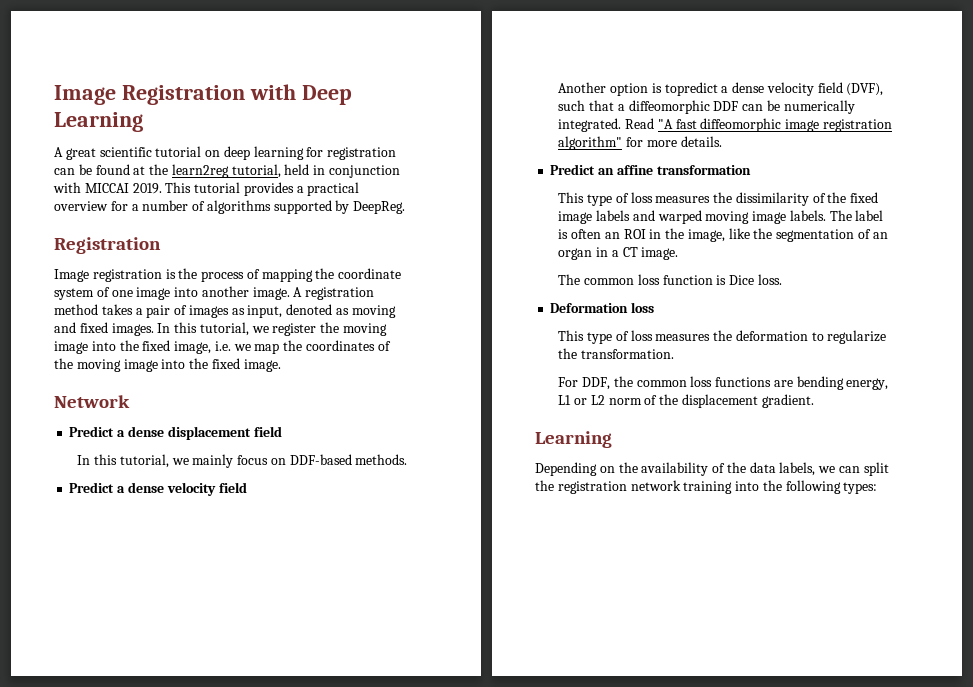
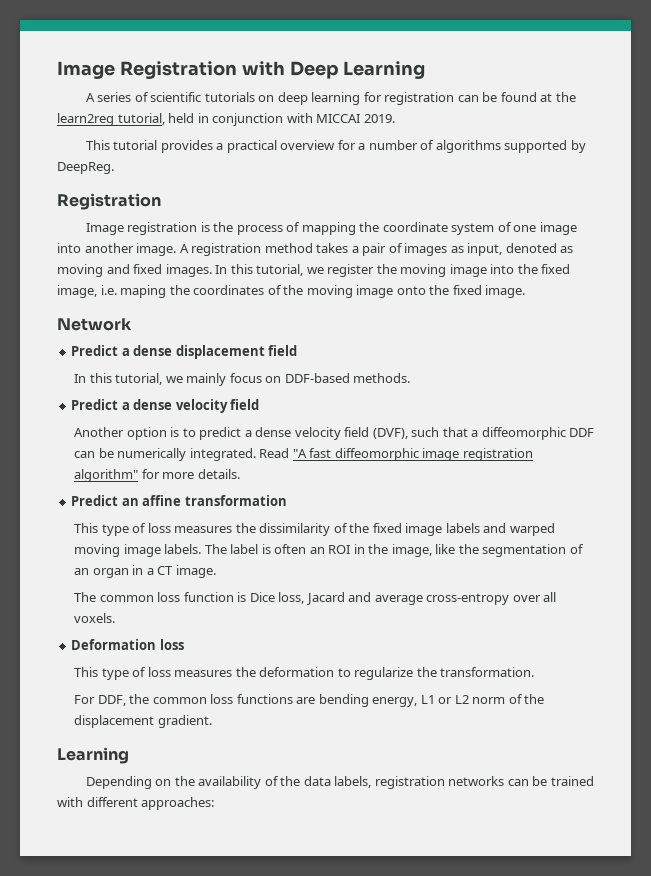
[65,146,202,160] great scientific tutorial -> [97,92,255,102] series of scientific tutorials
(162, 188) none -> (395, 118) //
[233,343,280,354] we map -> [120,285,167,298] maping
[161,359,186,369] into -> [396,286,426,295] onto
[664,82,718,96] topredict -> [182,427,242,440] to predict
[757,274,782,285] loss. -> [278,592,557,605] [74,613,116,623] loss, Jacard and average cross-entropy over all voxels.
[818,462,889,476] [535,480,878,494] we can split the registration network training into the following types: -> [374,776,594,789] [57,797,215,810] registration networks can be trained with different approaches:

